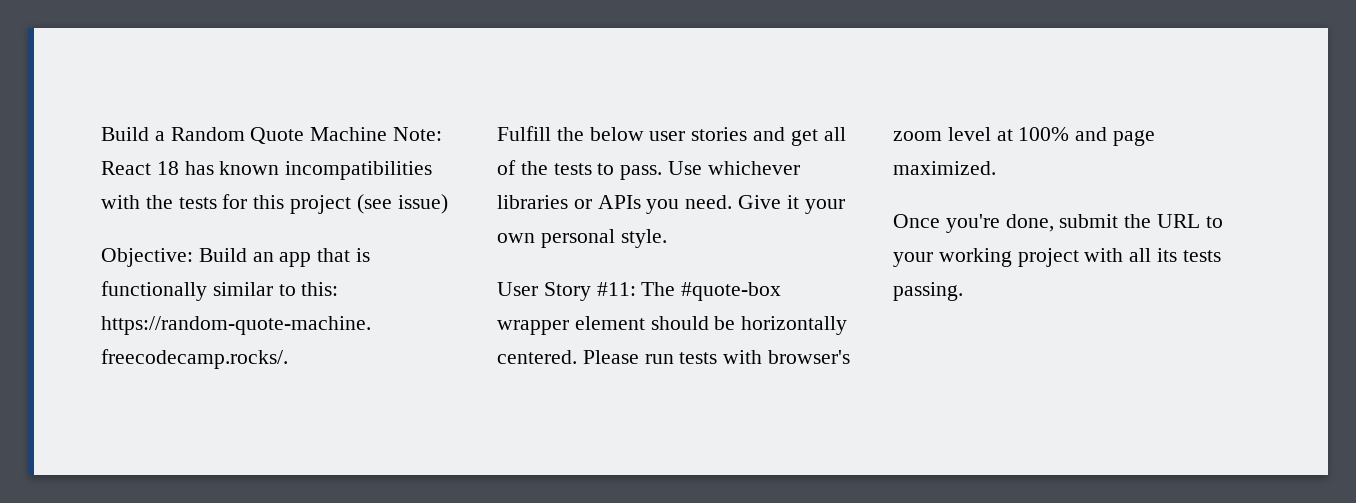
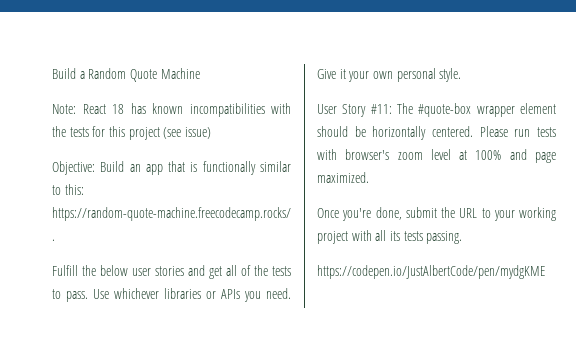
(388, 134) none -> (200, 73) //
(963, 291) none -> [317,265,545,279] // https://codepen.io/JustAlbertCode/pen/mydgKME

